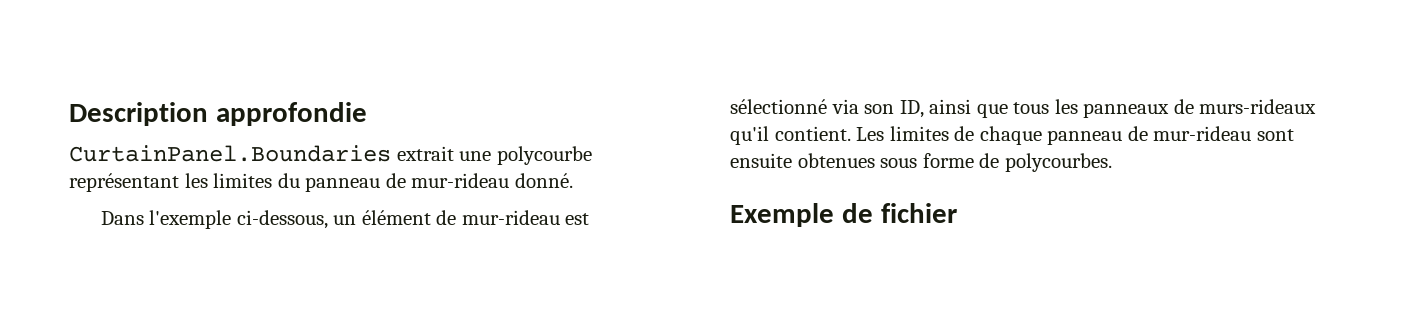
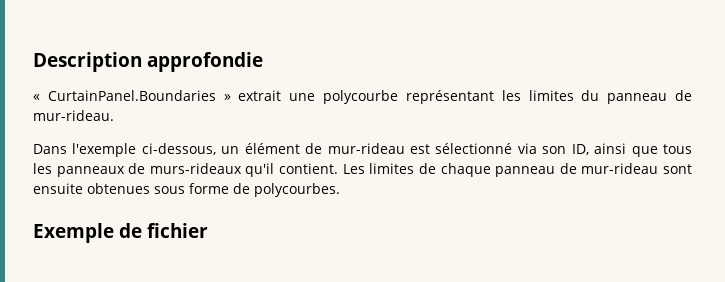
[69,145,391,162] CurtainPanel.Boundaries -> [33,90,231,101] « CurtainPanel.Boundaries »
[411,173,573,188] mur-rideau donné. -> [33,110,114,121] mur-rideau.

